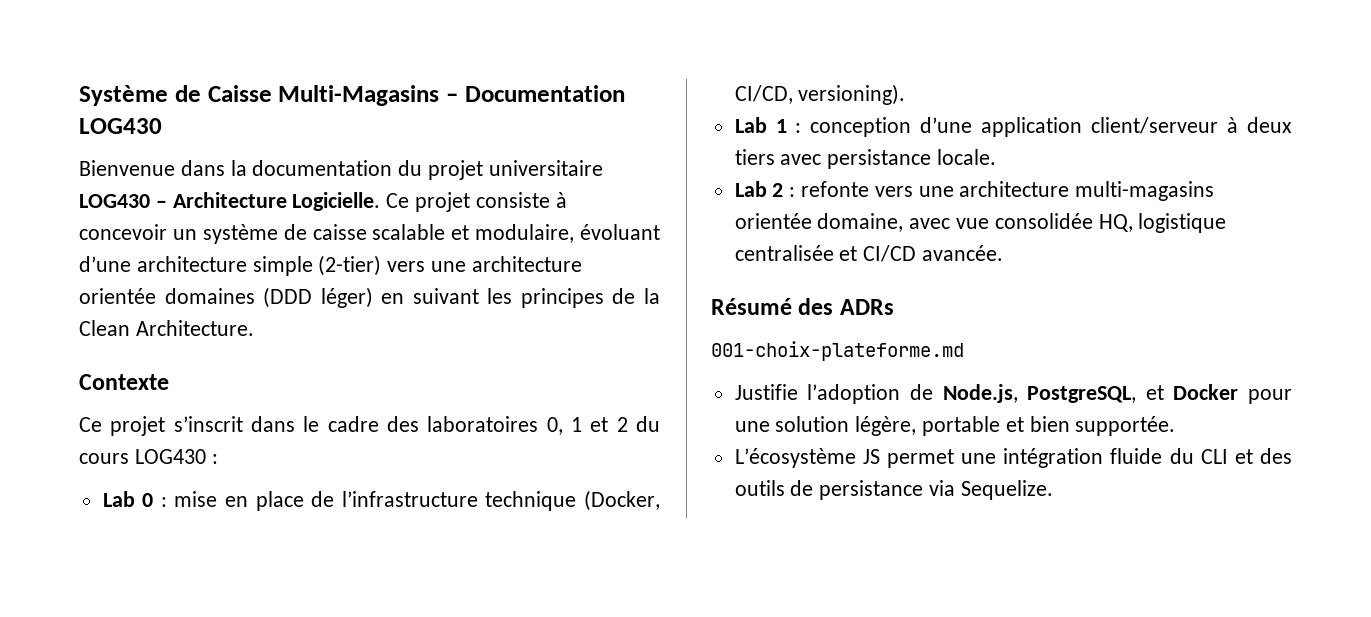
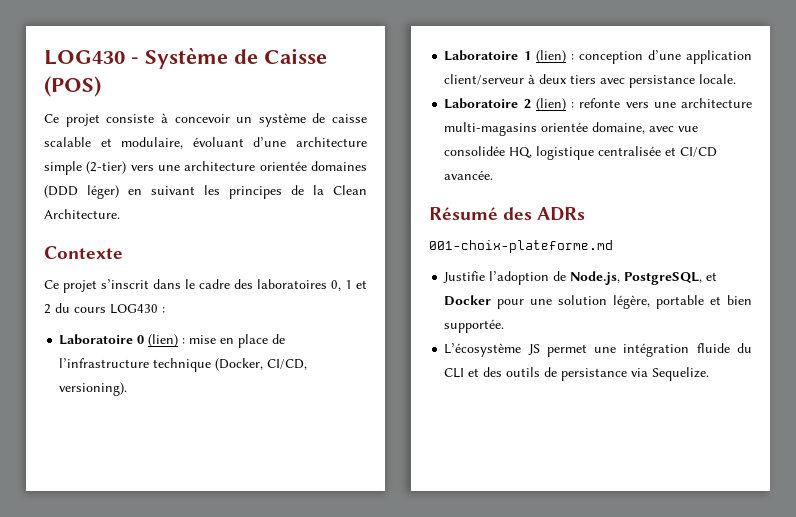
(79, 95) none -> [44,50,139,65] LOG430 -
[278,85,625,106] [79,118,162,134] [79,160,603,180] [79,192,381,211] Multi-Magasins – Documentation LOG430 // Bienvenue dans la documentation du projet universitaire LOG430 – Architecture Logicielle. -> [44,76,101,97] (POS) //
[102,491,154,507] Lab 0 -> [59,334,179,347] Laboratoire 0 (lien)
[734,117,787,133] Lab 1 -> [444,50,566,63] Laboratoire 1 (lien)
[734,181,784,197] Lab 2 -> [444,98,566,111] Laboratoire 2 (lien)

